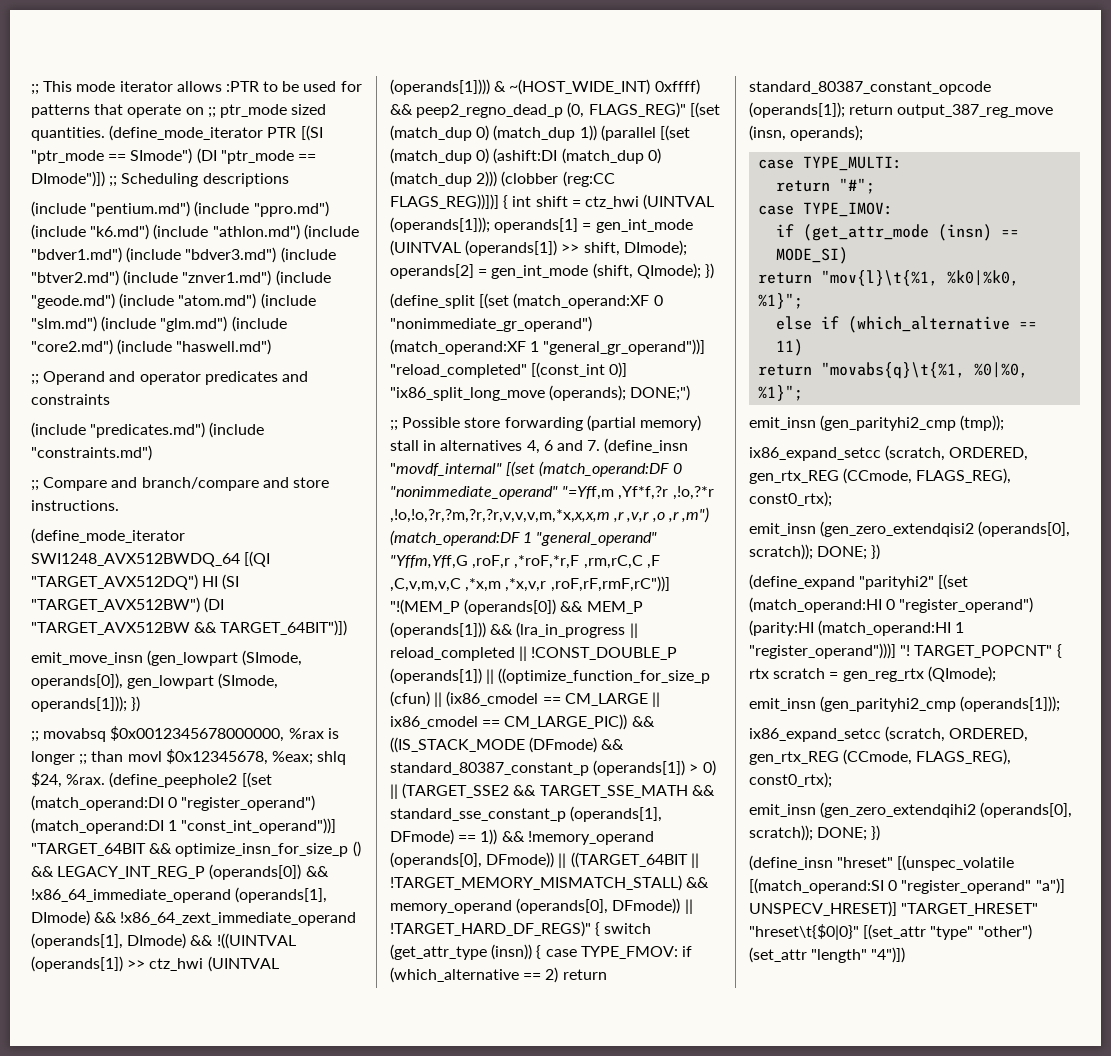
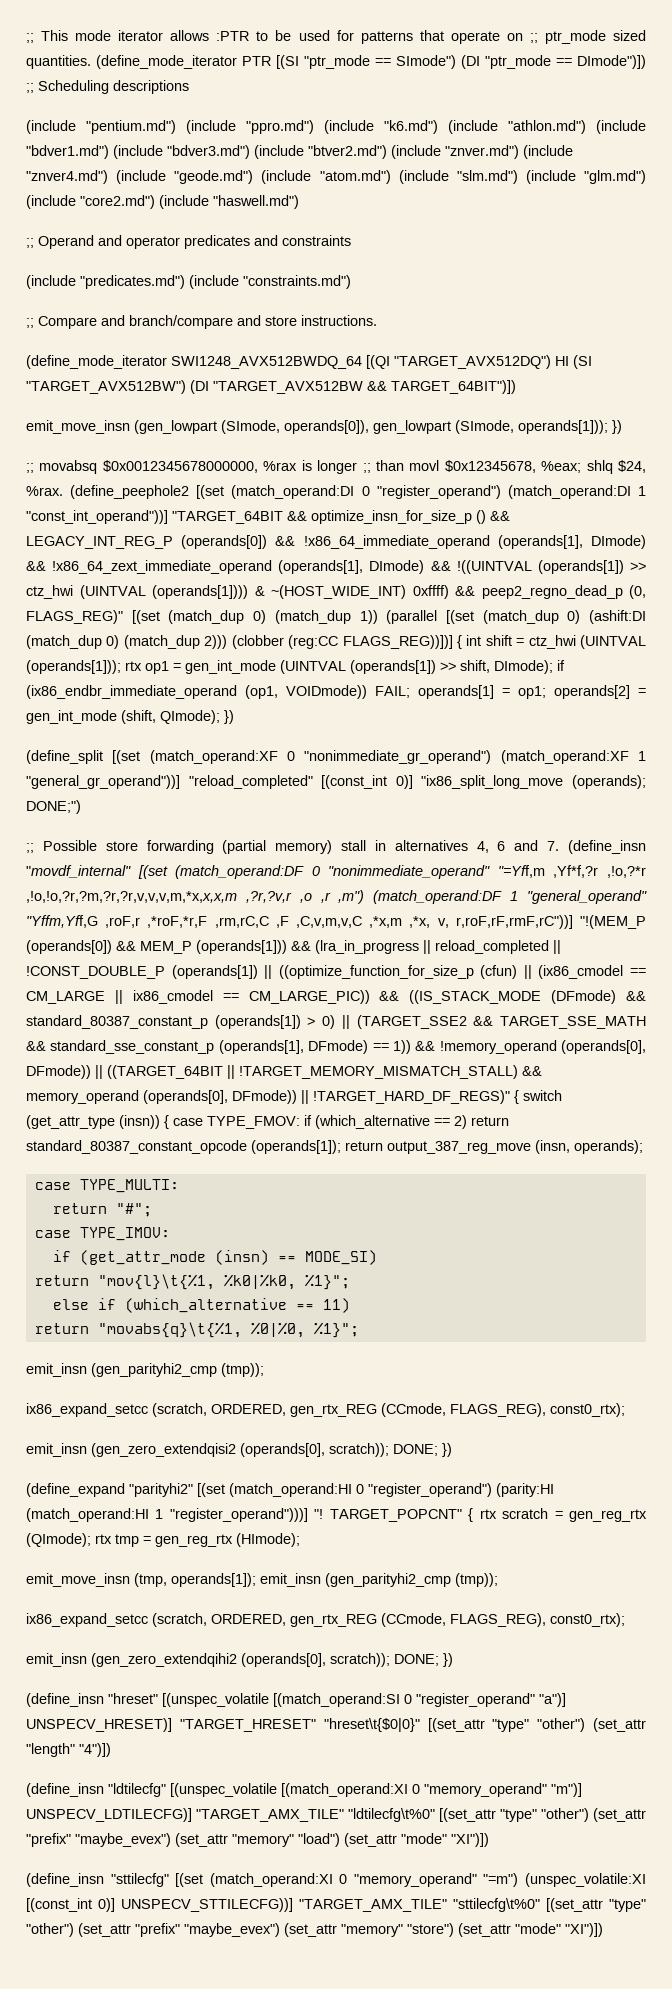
[182,270,272,286] "znver1.md") -> [445,145,573,159] [26,170,108,184] "znver.md") (include "znver4.md")
[494,218,579,233] operands[1] -> [125,661,169,674] rtx op1
(687, 248) none -> [557,660,565,671] [26,685,546,699] if (ix86_endbr_immediate_operand (op1, VOIDmode)) FAIL; operands[1] = op1;
[614,511,650,523] ,r ,v,r -> [245,891,292,903] ,?r,?v,r
[505,576,670,592] ,*x,v,r ,roF,rF,rmF,rC"))] -> [409,915,573,929] ,*x, v, r,roF,rF,rmF,rC"))]
[749,696,1061,712] // emit_insn (gen_parityhi2_cmp (operands[1])); -> [95,1533,300,1547] [26,1573,498,1587] rtx tmp = gen_reg_rtx (HImode); // emit_move_insn (tmp, operands[1]); emit_insn (gen_parityhi2_cmp (tmp));
(906, 955) none -> [26,1783,582,1797] [26,1808,646,1822] [26,1833,489,1847] [26,1873,646,1887] [26,1898,646,1912] [26,1923,603,1937] // (define_insn "ldtilecfg" [(unspec_volatile [(match_operand:XI 0 "memory_operand" "m")] UNSPECV_LDTILECFG)] "TARGET_AMX_TILE" "ldtilecfg\t%0" [(set_attr "type" "other") (set_attr "prefix" "maybe_evex") (set_attr "memory" "load") (set_attr "mode" "XI")]) // (define_insn "sttilecfg" [(set (match_operand:XI 0 "memory_operand" "=m") (unspec_volatile:XI [(const_int 0)] UNSPECV_STTILECFG))] "TARGET_AMX_TILE" "sttilecfg\t%0" [(set_attr "type" "other") (set_attr "prefix" "maybe_evex") (set_attr "memory" "store") (set_attr "mode" "XI")])

